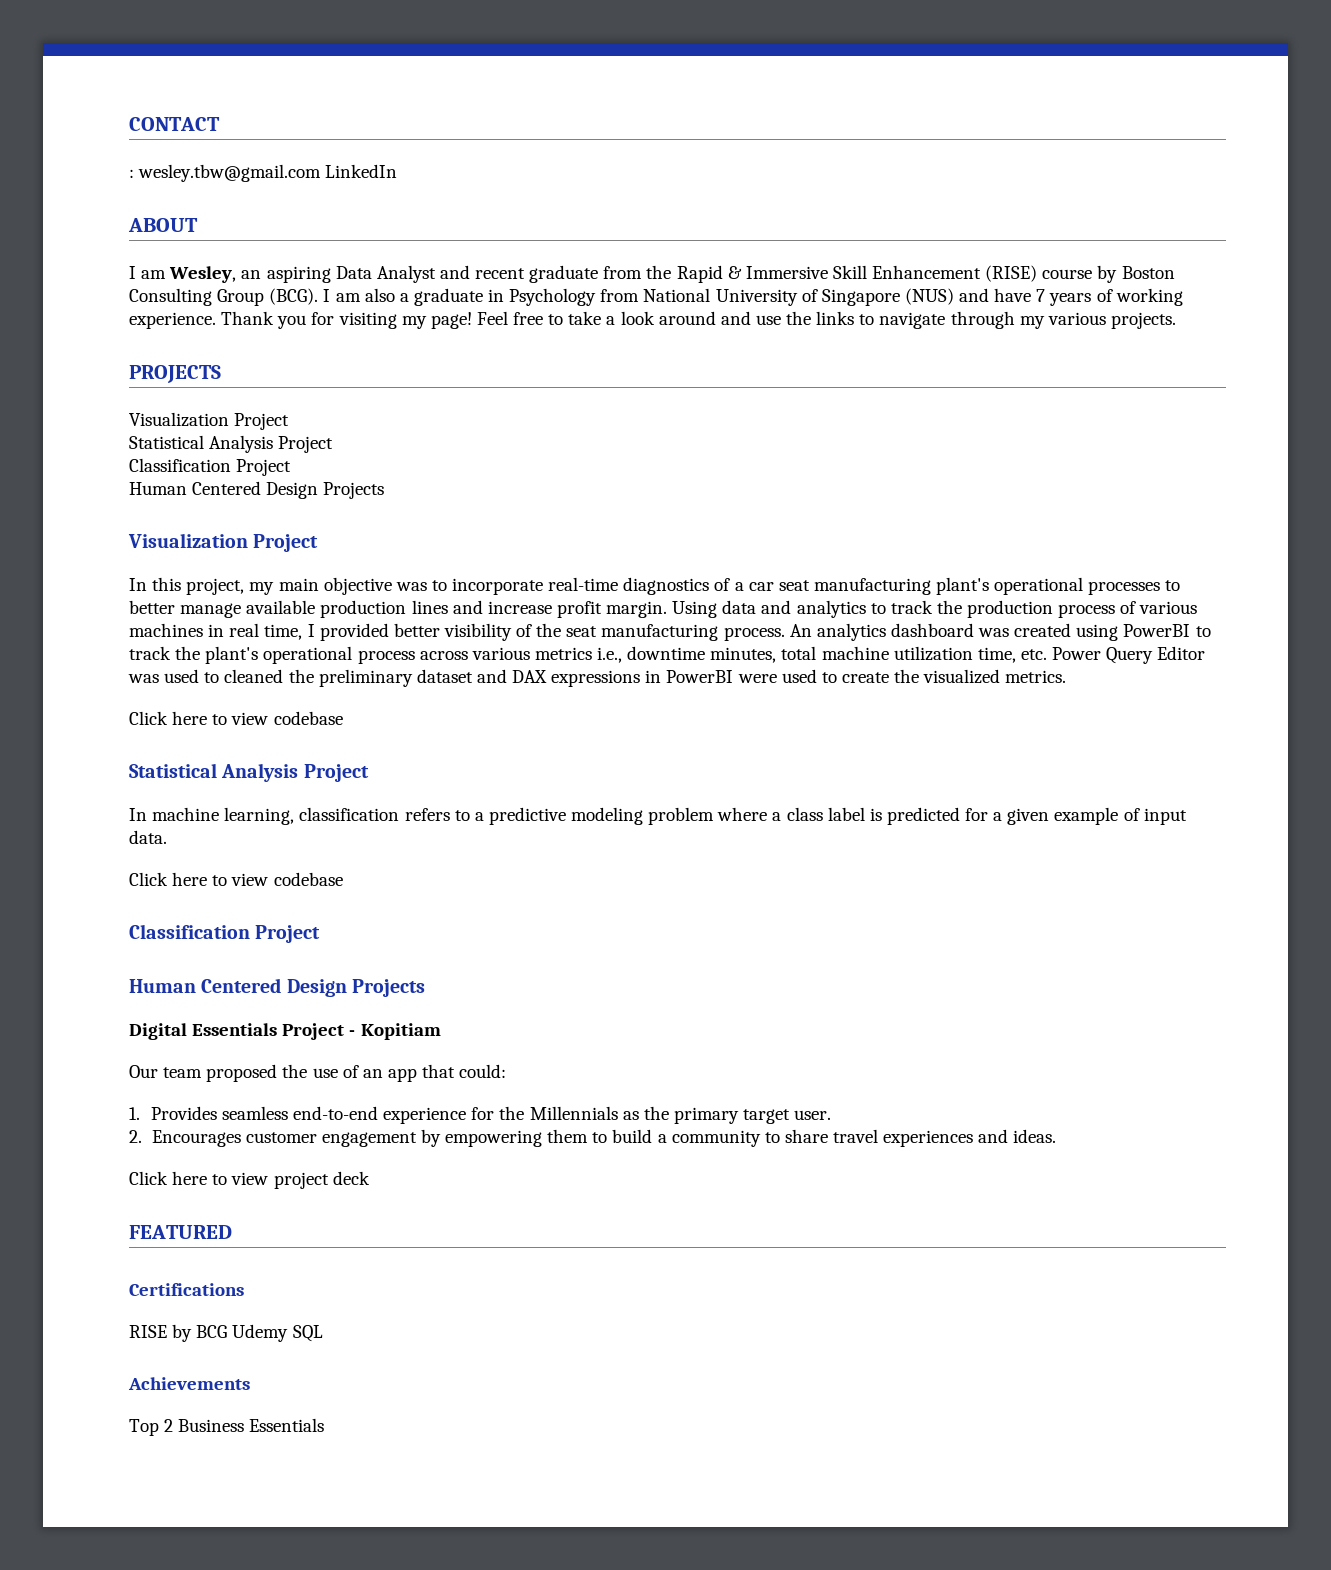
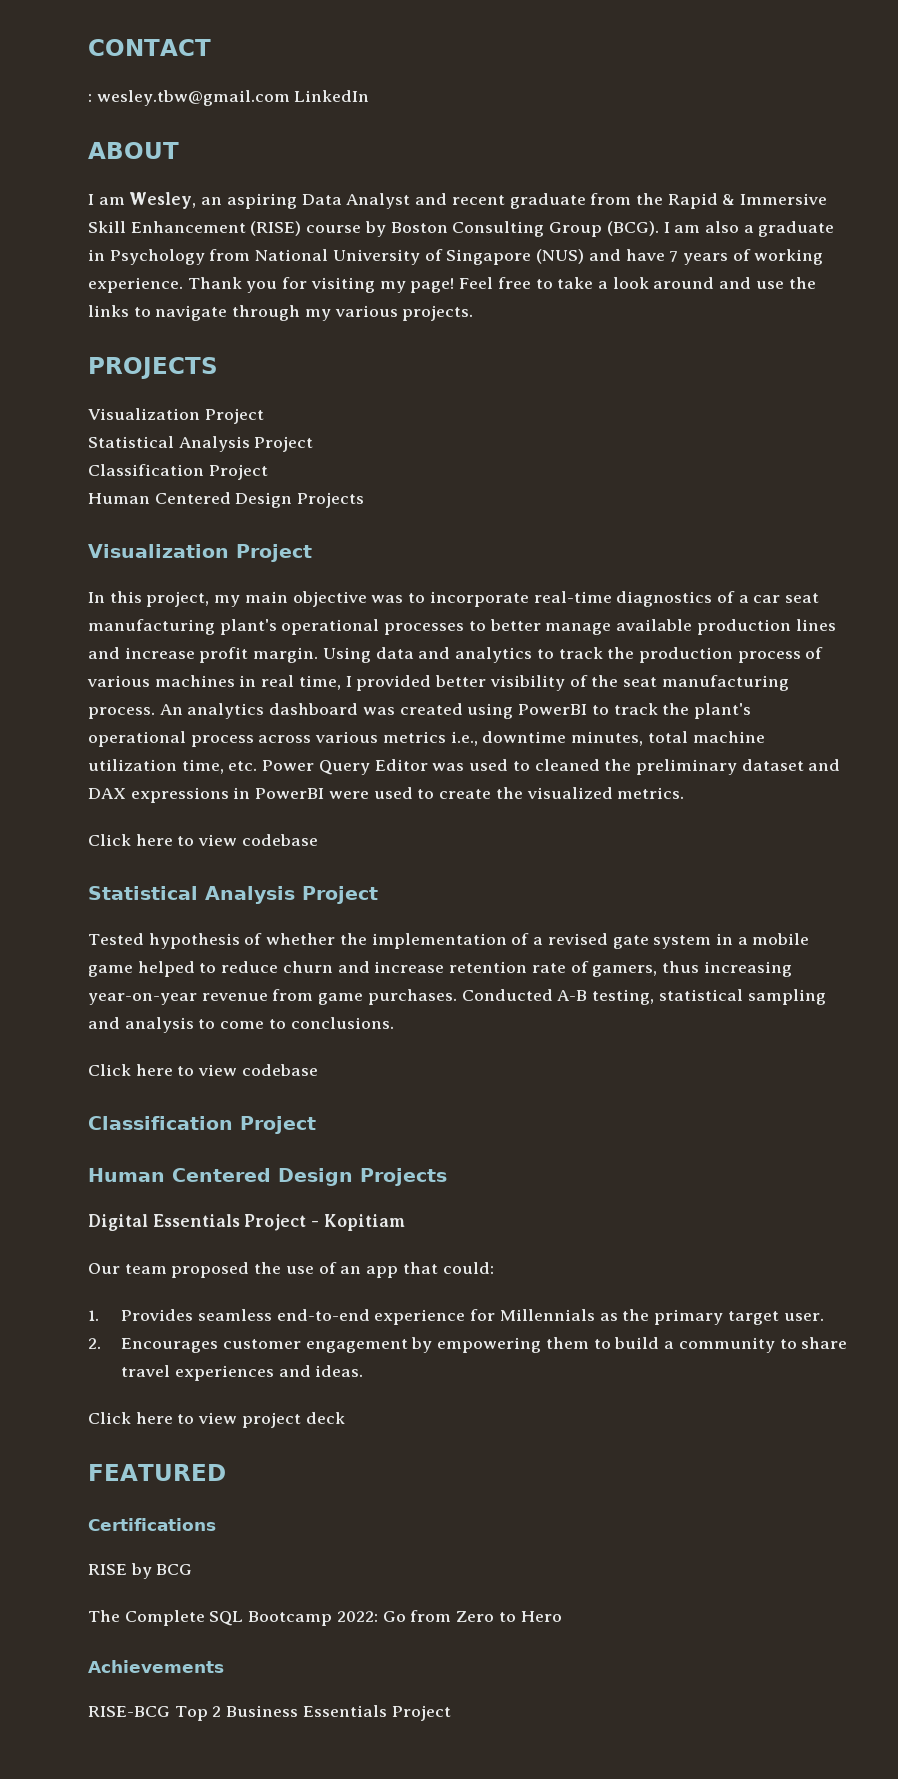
[129,807,1187,825] [129,830,167,844] In machine learning, classification refers to a predictive modeling problem where a class label is predicted for a given example of input data. -> [88,933,810,949] [88,961,792,977] [88,989,826,1005] [88,1017,394,1033] Tested hypothesis of whether the implementation of a revised gate system in a mobile game helped to reduce churn and increase retention rate of gamers, thus increasing year-on-year revenue from game purchases. Conducted A-B testing, statistical sampling and analysis to come to conclusions.
[499,1106,525,1120] the -> (496, 1315) none
[232,1324,289,1342] Udemy -> [88,1610,205,1626] // The Complete
(323, 1333) none -> [248,1610,562,1626] Bootcamp 2022: Go from Zero to Hero
(250, 1383) none -> [88,1706,170,1717] RISE-BCG
(325, 1425) none -> [391,1705,451,1721] Project

